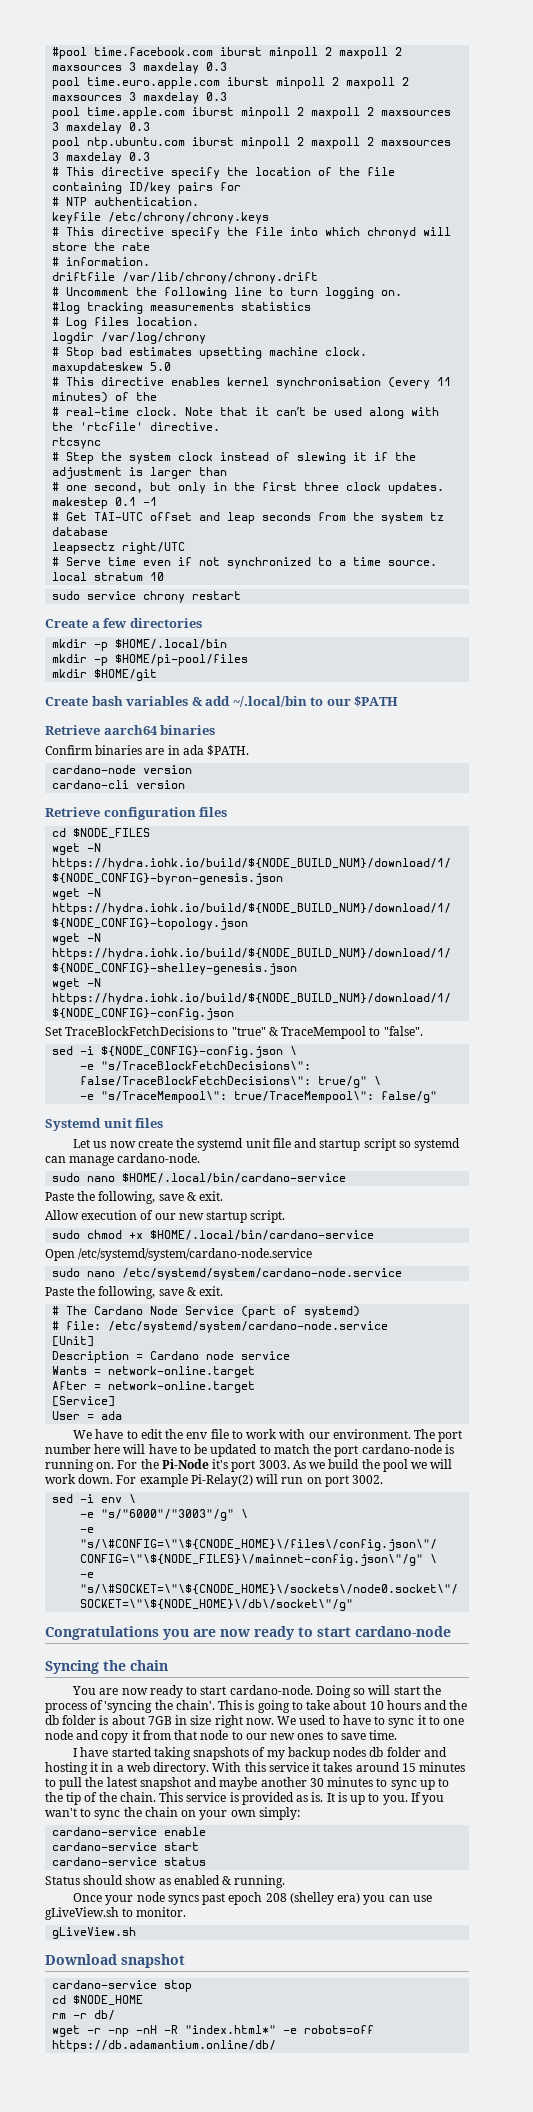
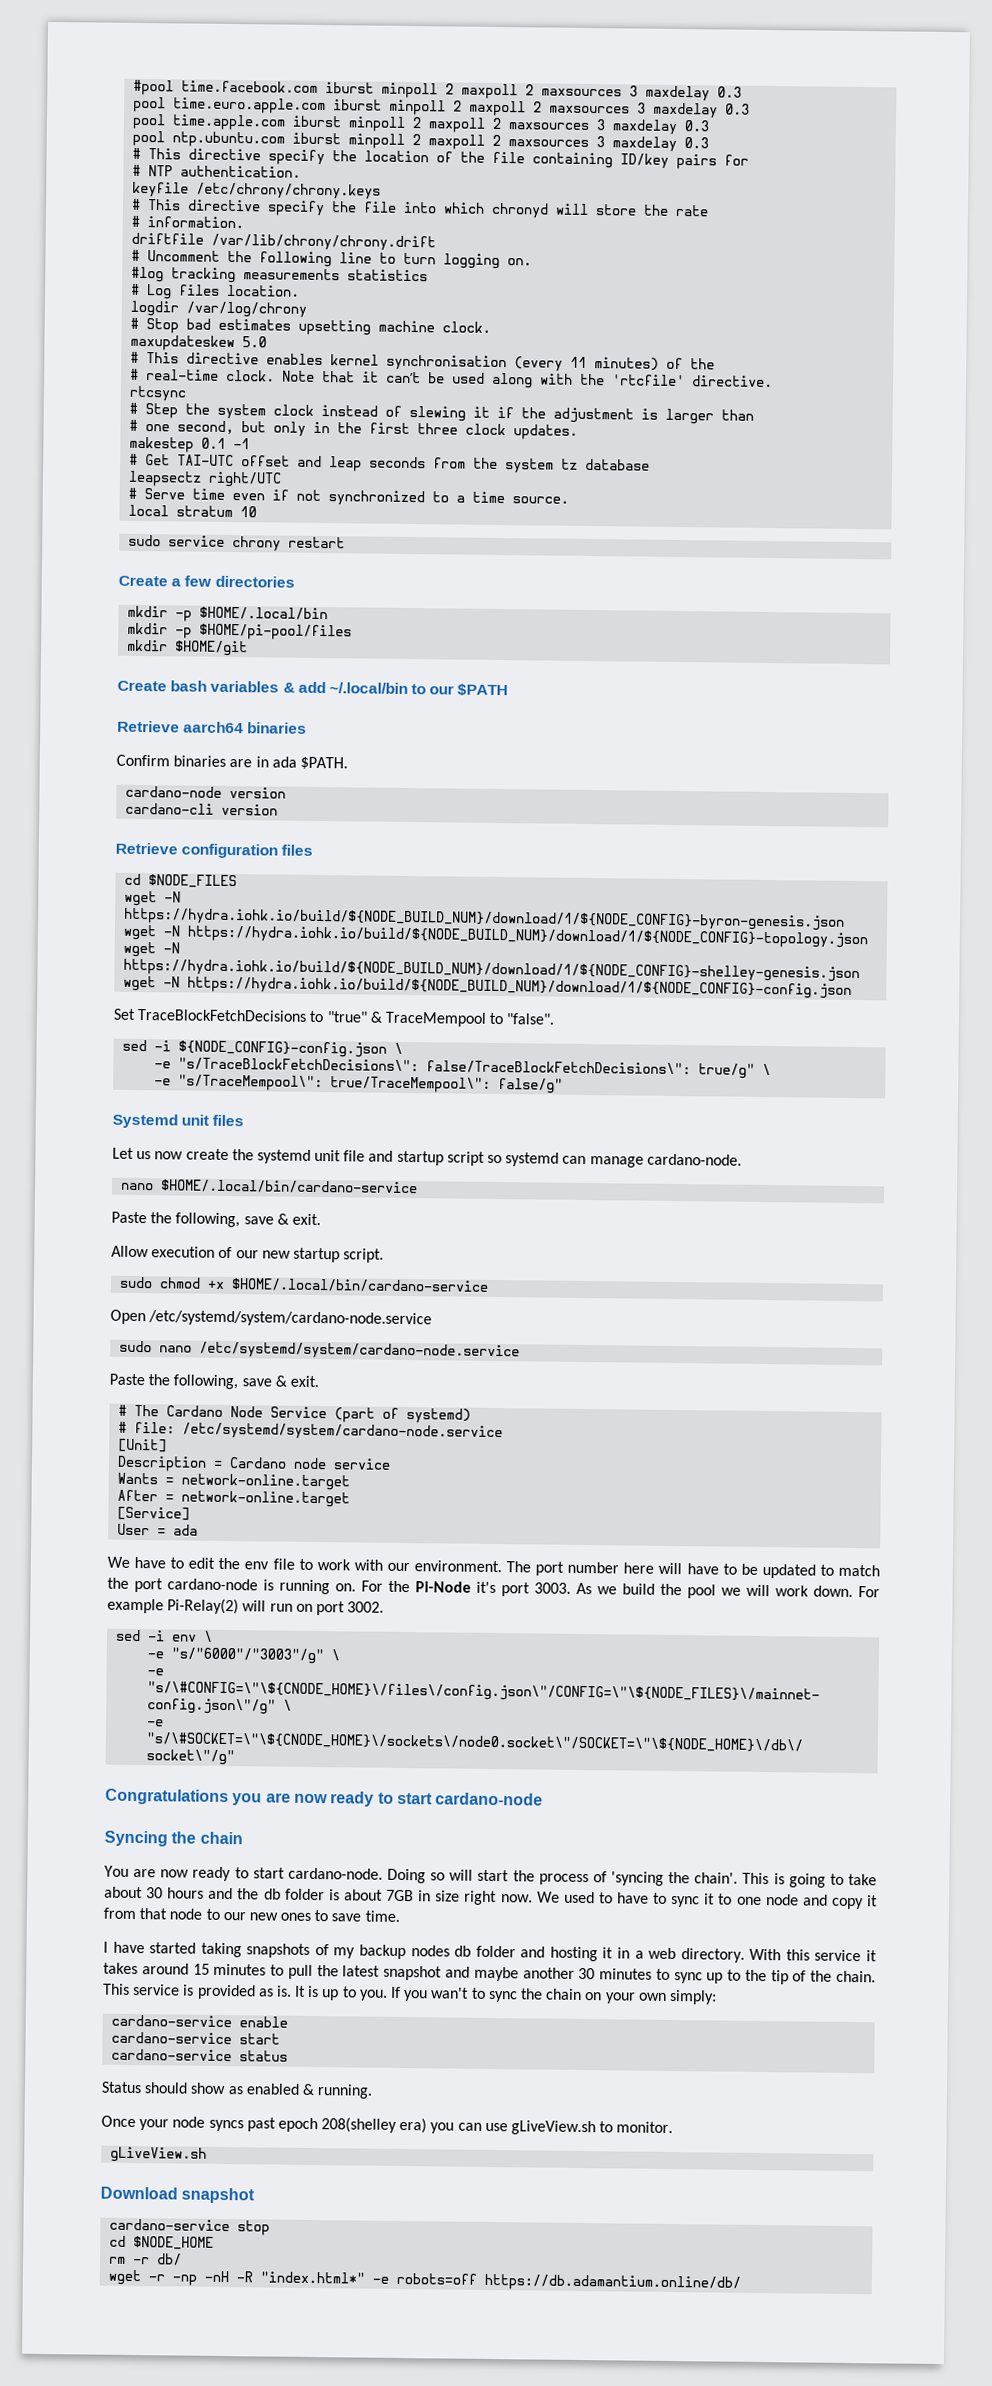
[52,1173,81,1182] sudo -> (742, 1159) none
[369,1701,384,1710] 10 -> [146,1887,164,1899] 30
[265,1892,334,1905] 208 (shelley -> [321,2117,398,2133] 208(shelley

